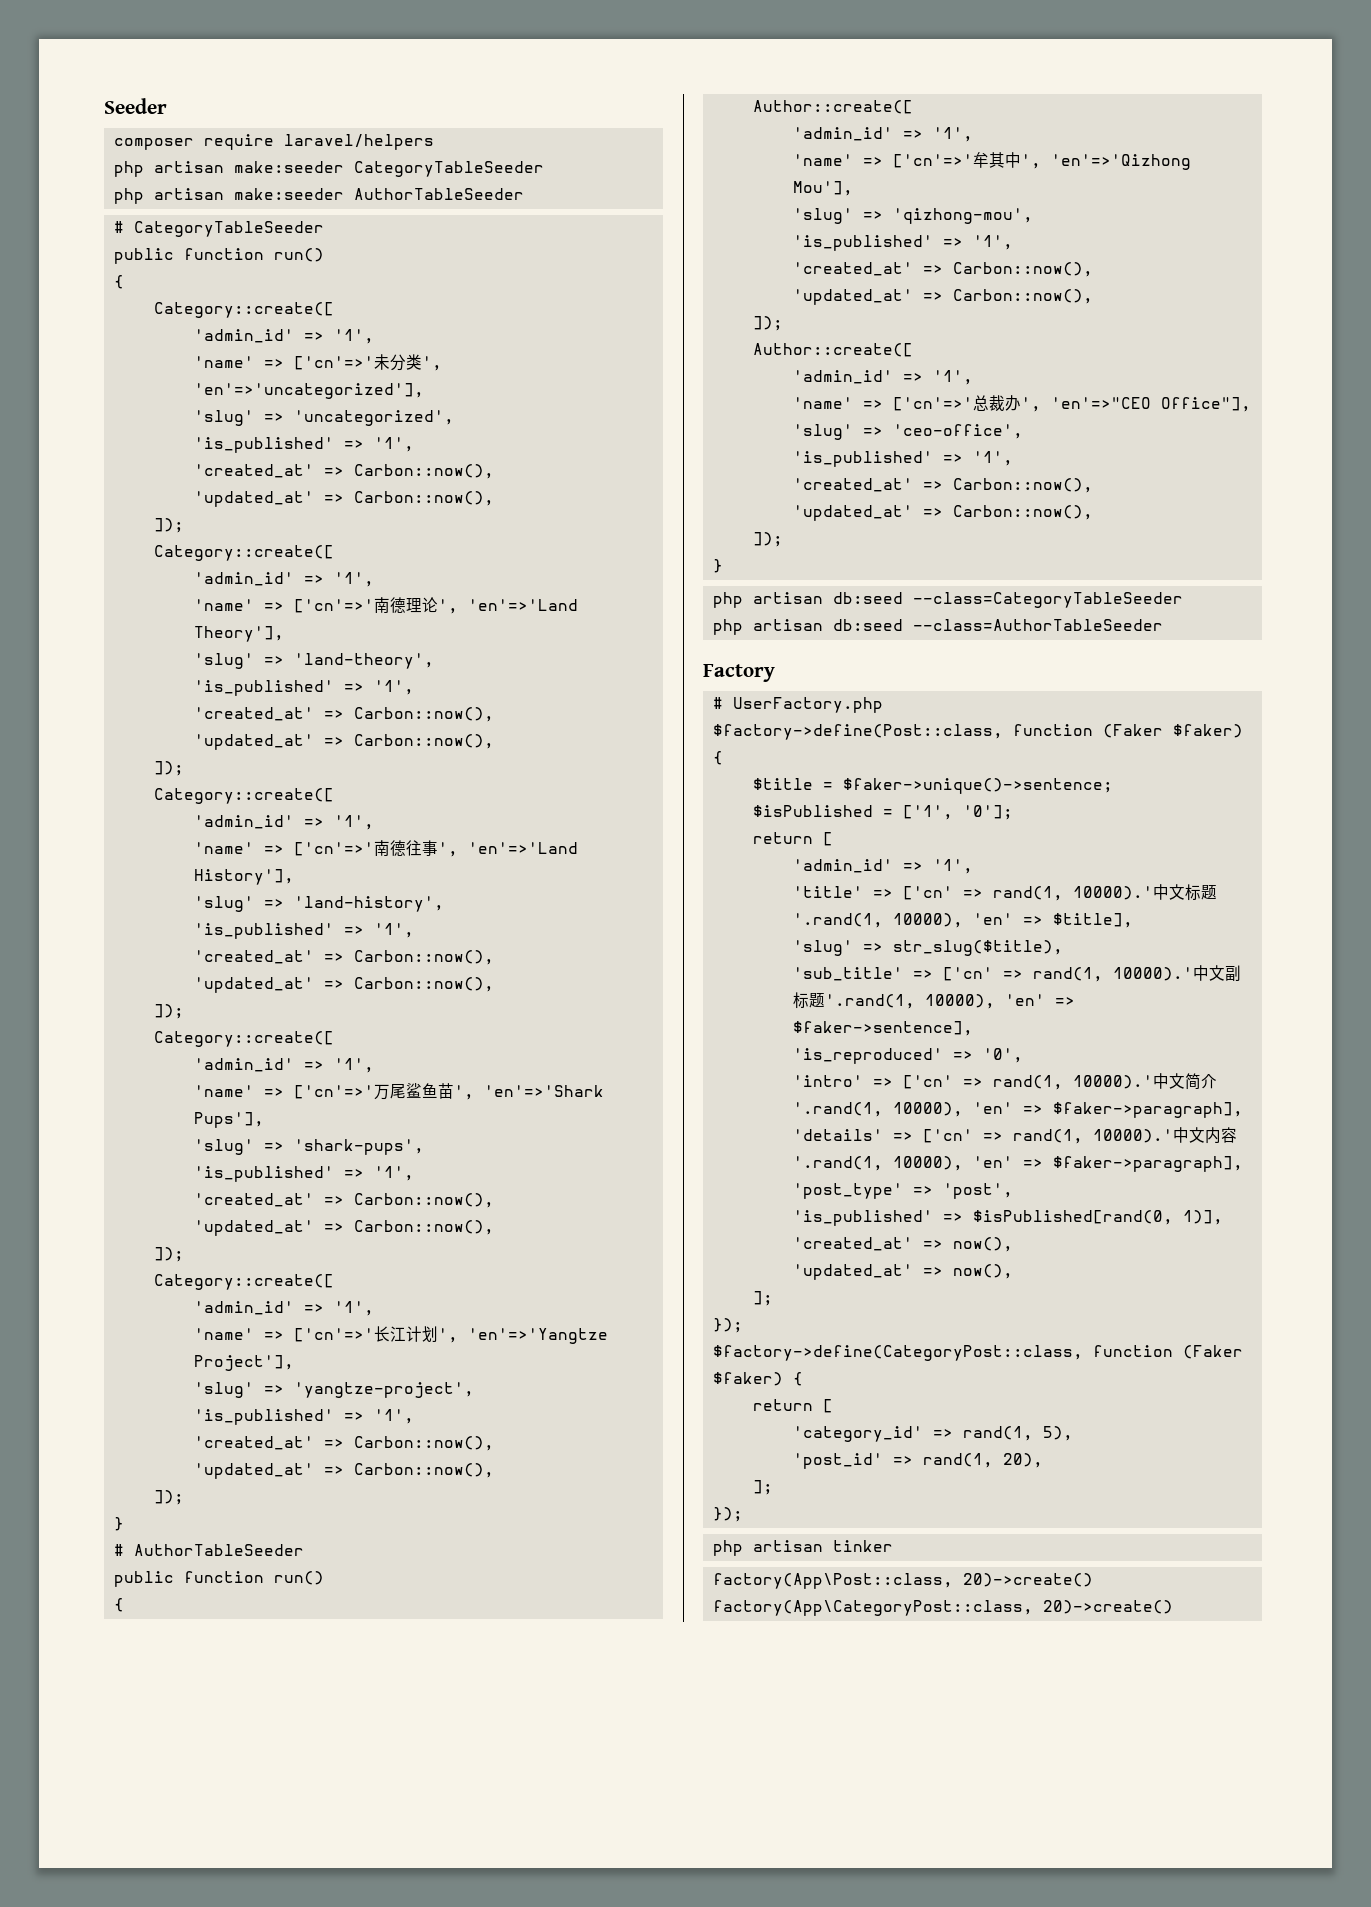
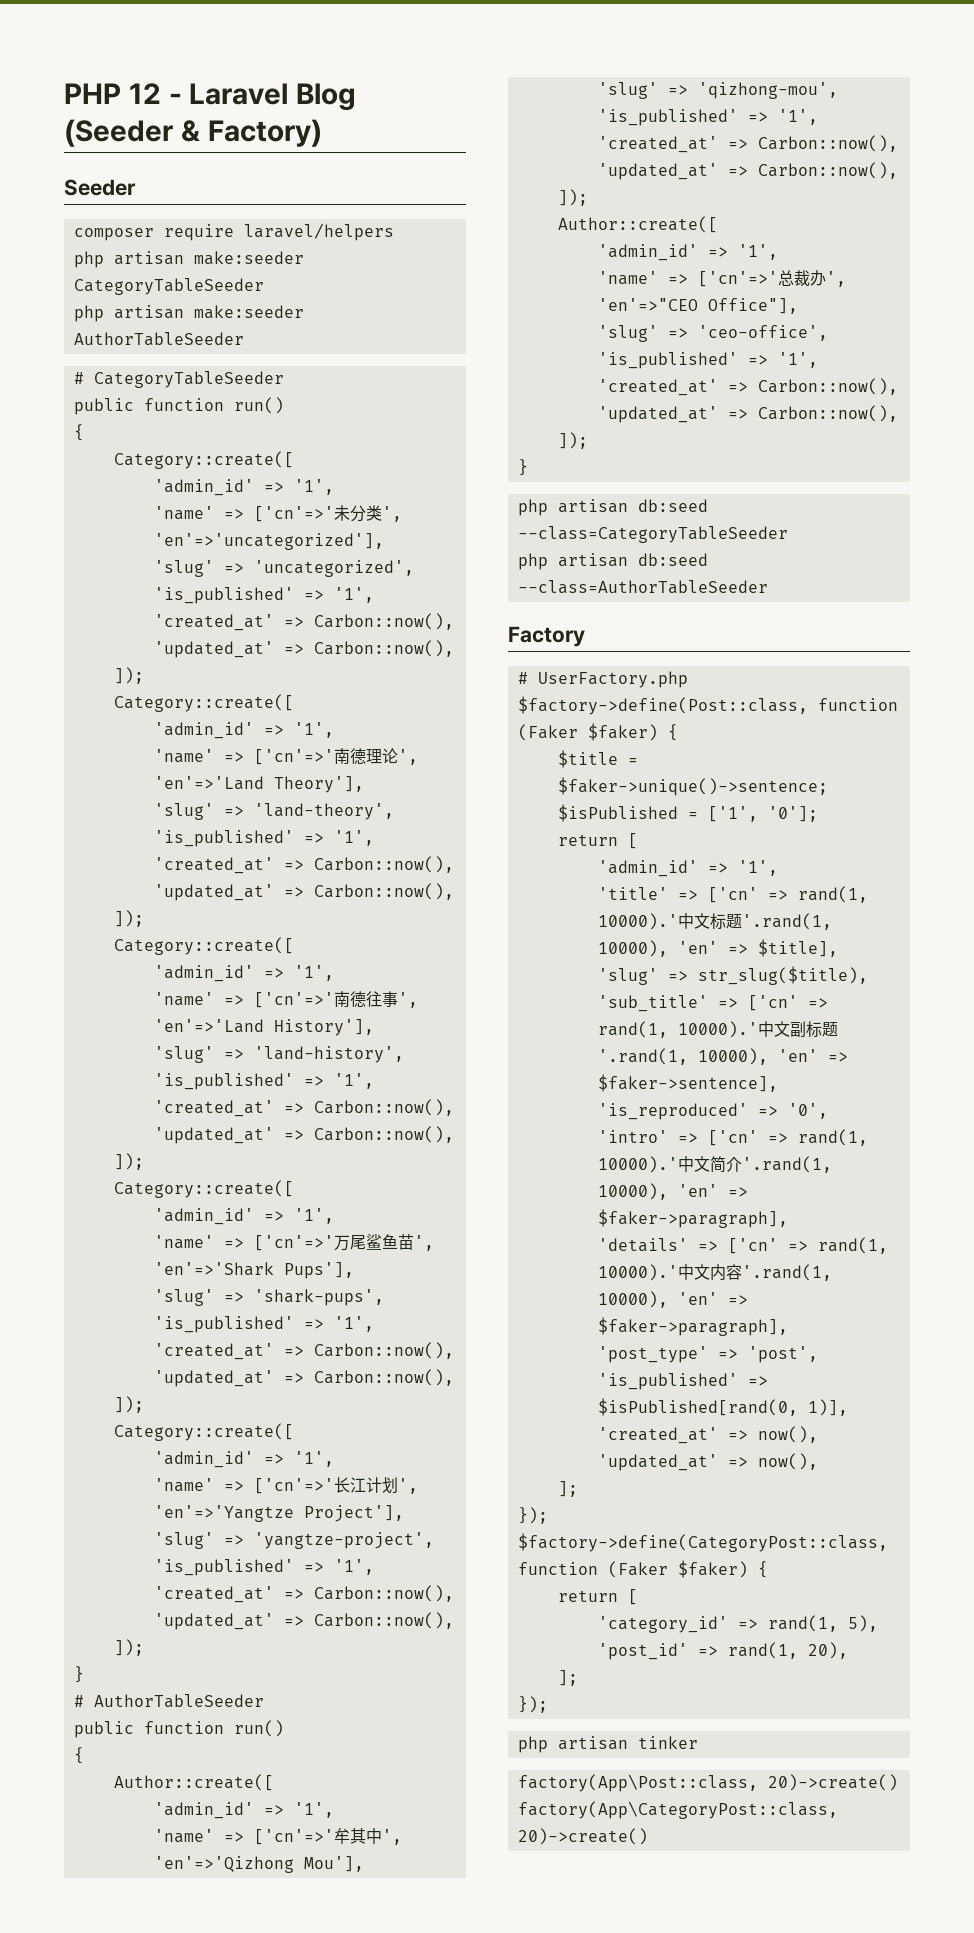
(104, 106) none -> [64,83,357,111] [64,119,322,147] PHP 12 - Laravel Blog (Seeder & Factory) //

